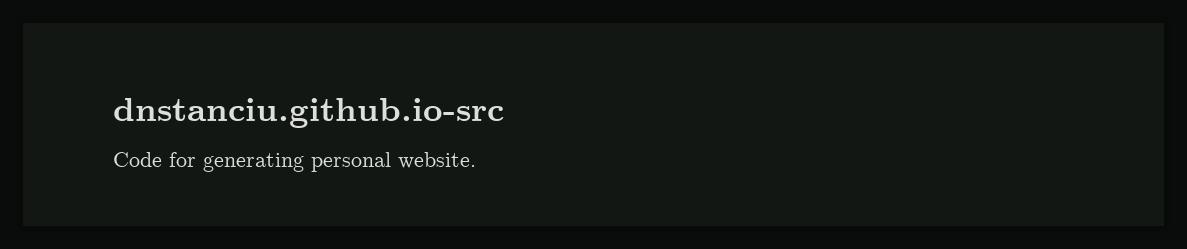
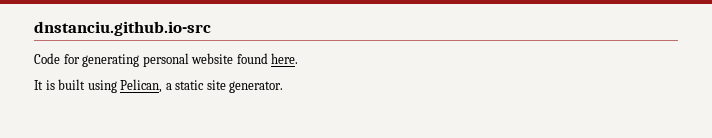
[398,152,476,169] website. -> [191,53,299,64] [34,79,284,93] website found here. // It is built using Pelican, a static site generator.

